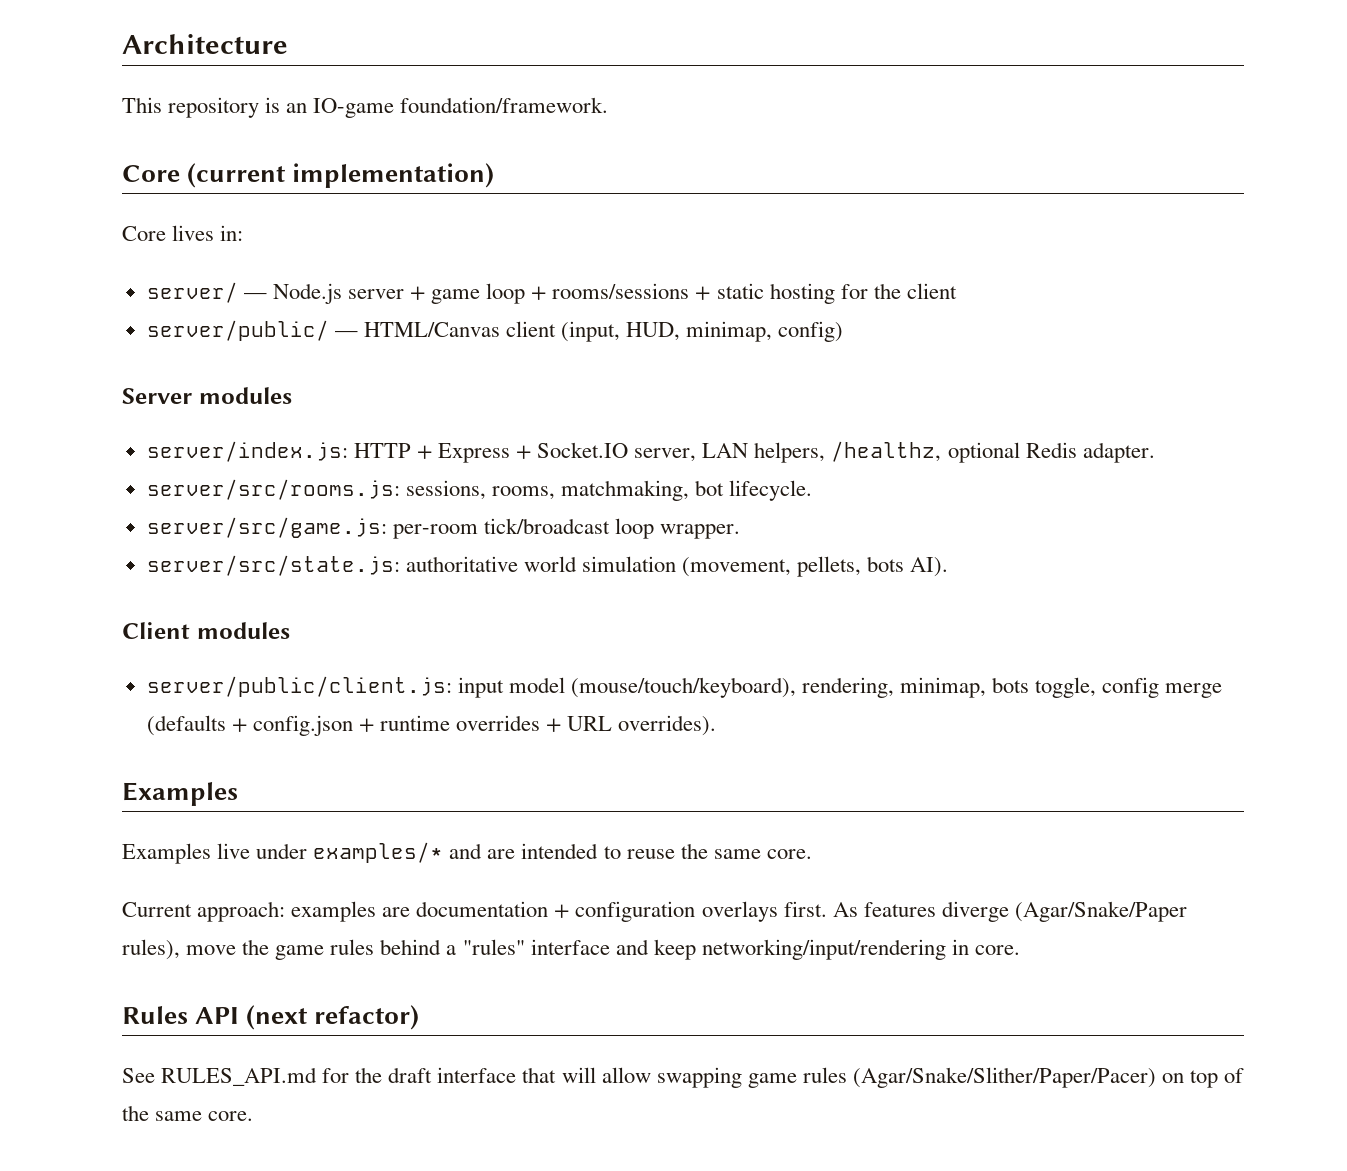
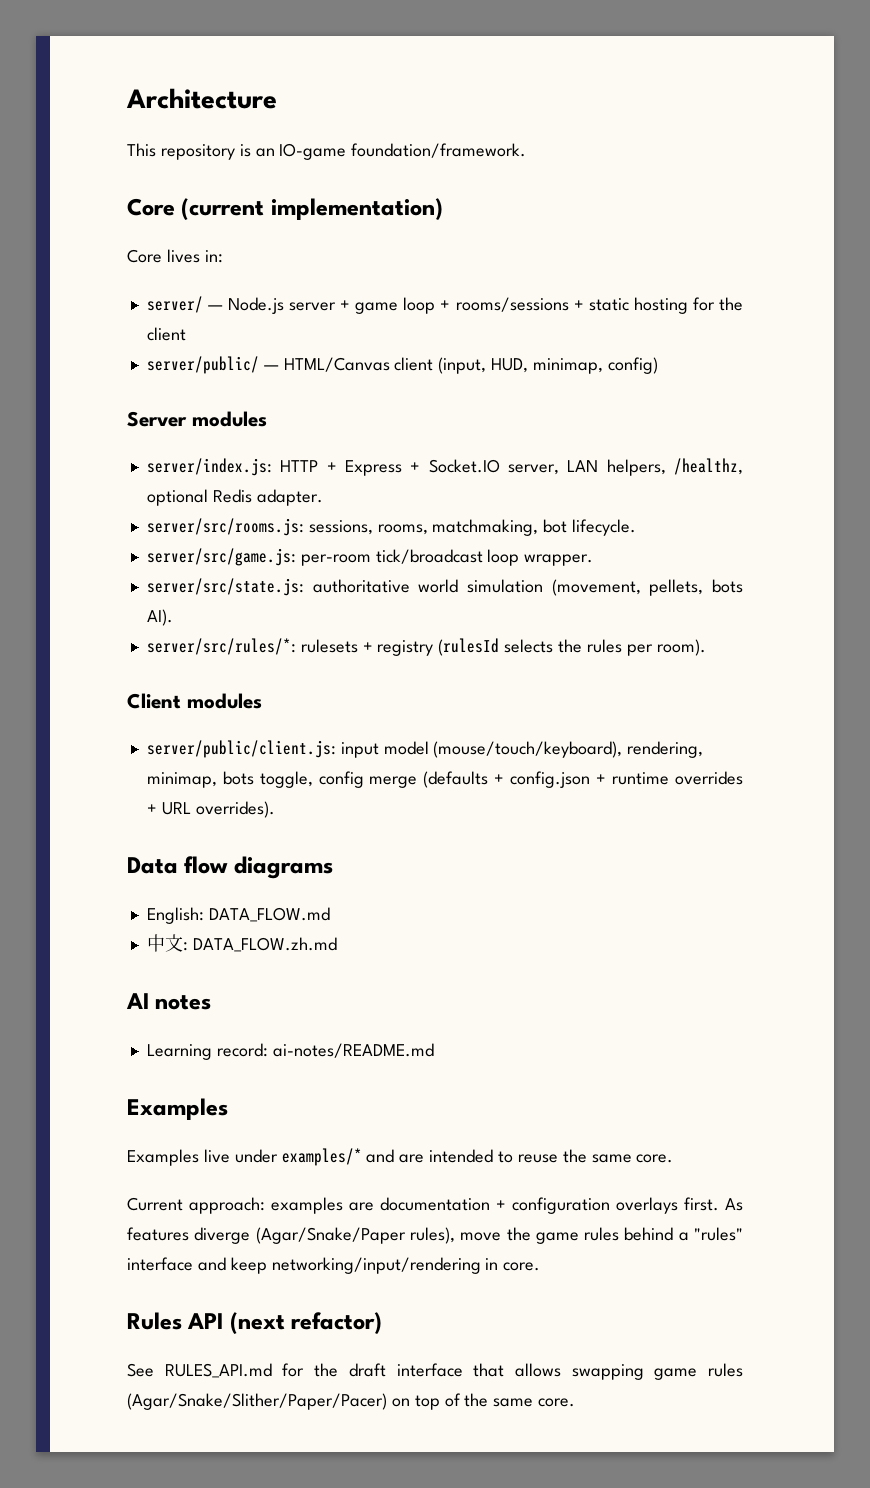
(949, 567) none -> [146,638,706,656] // server/src/rules/*: rulesets + registry (rulesId selects the rules per room).
(717, 725) none -> [127,856,333,879] [146,907,330,924] [146,934,337,952] [126,993,212,1010] [146,1043,434,1060] // Data flow diagrams // English: DATA_FLOW.md // 中文: DATA_FLOW.zh.md // AI notes // Learning record: ai-notes/README.md
[561,1067,651,1083] will allow -> [514,1363,561,1377] allows

